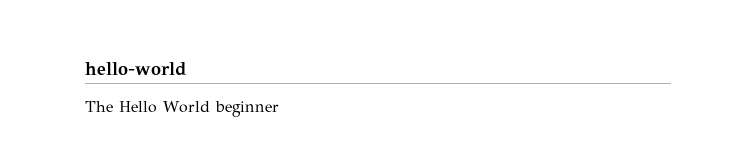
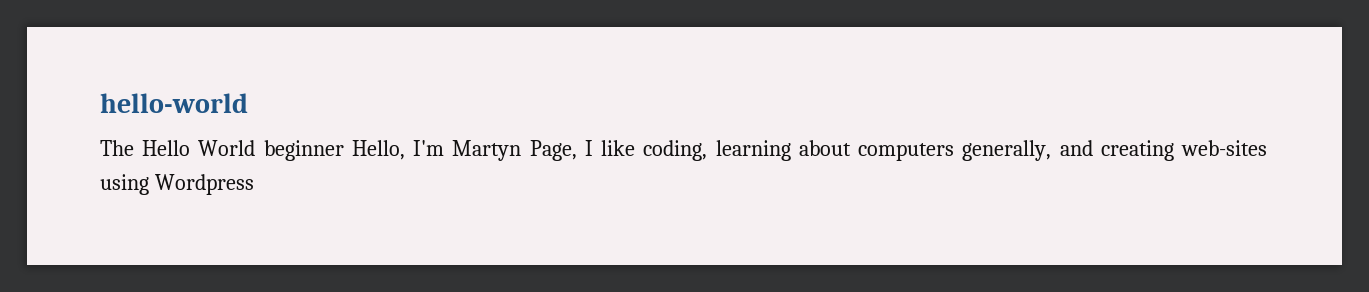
(279, 109) none -> [351,140,1268,161] [100,174,254,195] Hello, I'm Martyn Page, I like coding, learning about computers generally, and creating web-sites using Wordpress

